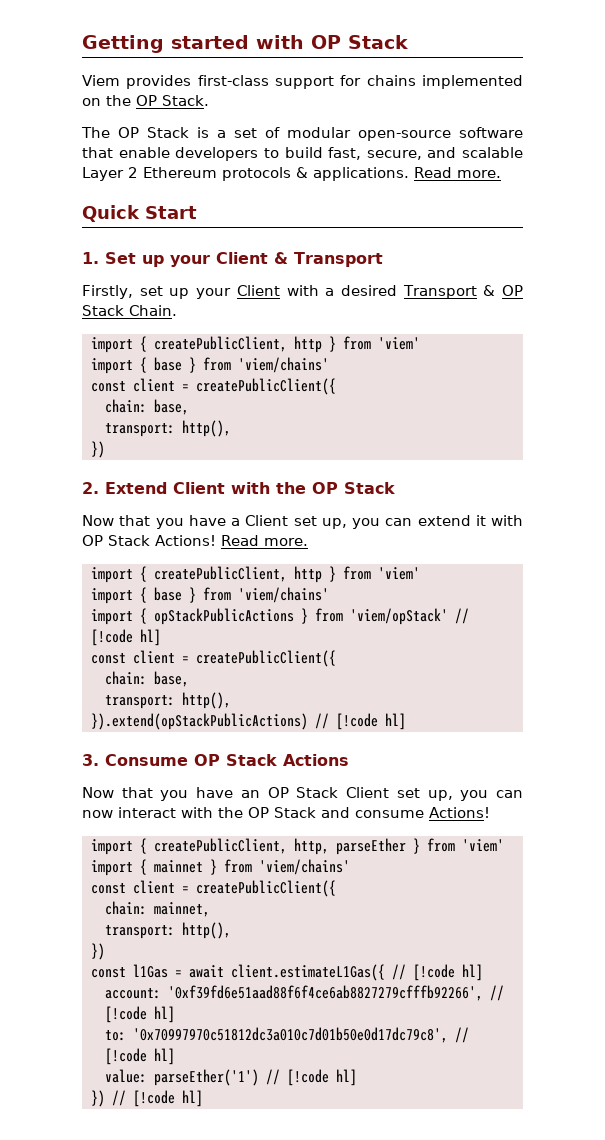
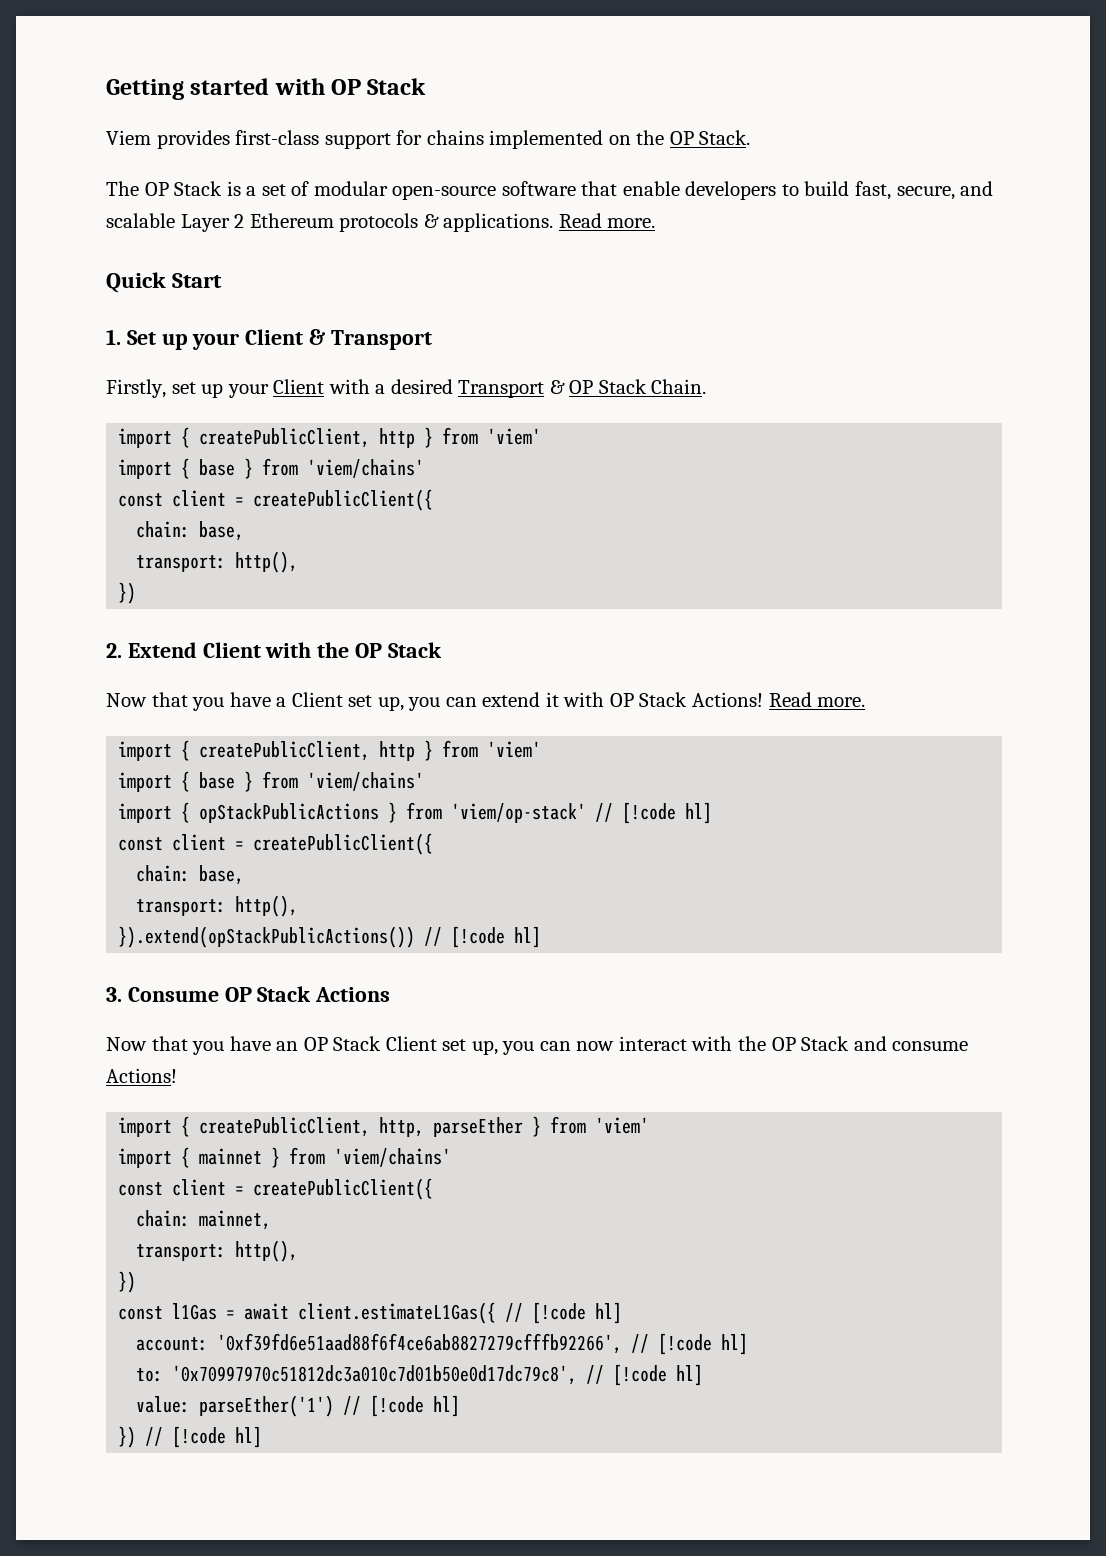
[350,608,448,625] 'viem/opStack' -> [451,803,587,823] 'viem/op-stack'
[91,713,308,730] }).extend(opStackPublicActions) -> [118,926,416,948] }).extend(opStackPublicActions())

